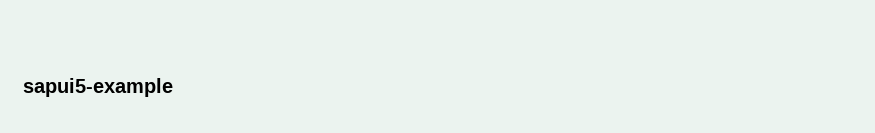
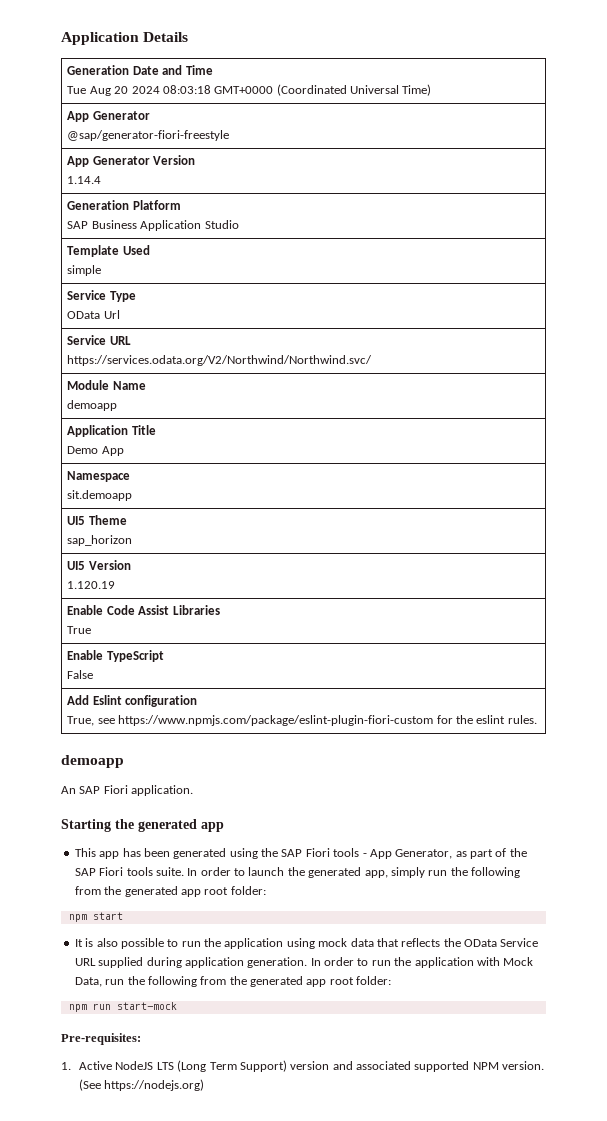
[23,78,173,97] sapui5-example -> [61,32,189,45] [67,65,213,75] [67,84,432,96] [67,111,150,122] [67,130,230,141] [67,155,196,167] [67,176,102,184] [67,200,181,210] [67,220,239,231] [67,245,150,257] [67,265,102,276] [67,290,136,302] [67,310,120,319] [67,335,131,345] [67,355,373,366] [67,380,146,390] [67,400,118,411] [67,425,156,437] [67,446,124,456] [67,471,131,482] [67,490,133,501] [67,515,127,525] [67,535,133,546] [67,560,131,570] [67,581,116,589] [67,605,220,615] [67,626,92,634] [67,650,164,662] [67,670,94,679] [67,695,198,707] [67,715,537,726] [61,755,124,768] [61,785,194,796] [61,819,224,832] [74,848,527,859] [74,867,520,878] [74,886,266,897] [68,912,123,922] [74,938,539,949] [74,957,534,968] [74,976,392,987] [68,1002,177,1012] [61,1033,141,1045] [61,1060,545,1072] [79,1079,205,1091] Application Details // Generation Date and Time // Tue Aug 20 2024 08:03:18 GMT+0000 (Coordinated Universal Time) // App Generator // @sap/generator-fiori-freestyle // App Generator Version // 1.14.4 // Generation Platform // SAP Business Application Studio // Template Used // simple // Service Type // OData Url // Service URL // https://services.odata.org/V2/Northwind/Northwind.svc/ // Module Name // demoapp // Application Title // Demo App // Namespace // sit.demoapp // UI5 Theme // sap_horizon // UI5 Version // 1.120.19 // Enable Code Assist Libraries // True // Enable TypeScript // False // Add Eslint configuration // True, see https://www.npmjs.com/package/eslint-plugin-fiori-custom for the eslint rules. // demoapp // An SAP Fiori application. // Starting the generated app // This app has been generated using the SAP Fiori tools - App Generator, as part of the SAP Fiori tools suite. In order to launch the generated app, simply run the following from the generated app root folder: // npm start // It is also possible to run the application using mock data that reflects the OData Service URL supplied during application generation. In order to run the application with Mock Data, run the following from the generated app root folder: // npm run start-mock // Pre-requisites: // 1. Active NodeJS LTS (Long Term Support) version and associated supported NPM version. (See https://nodejs.org)

